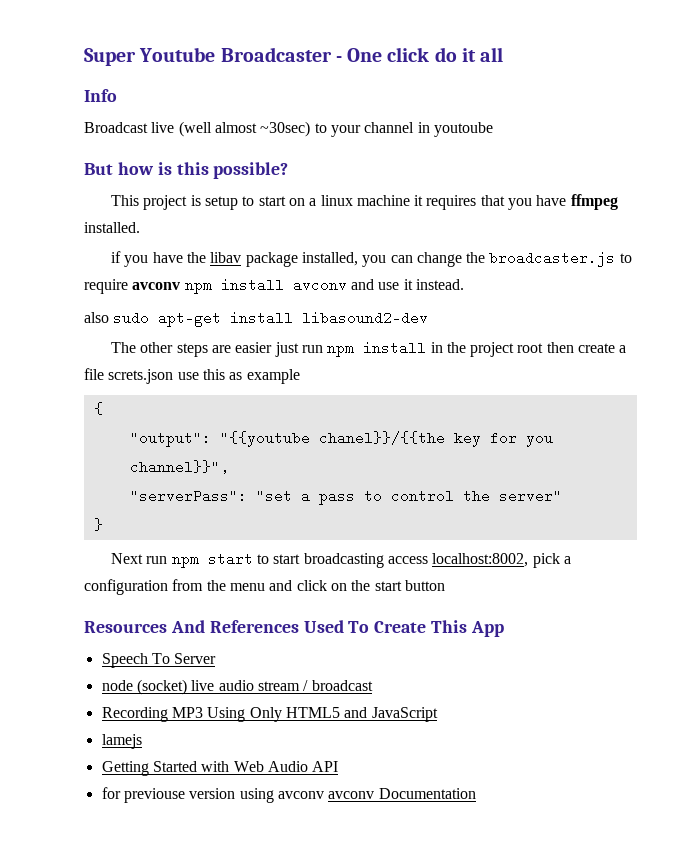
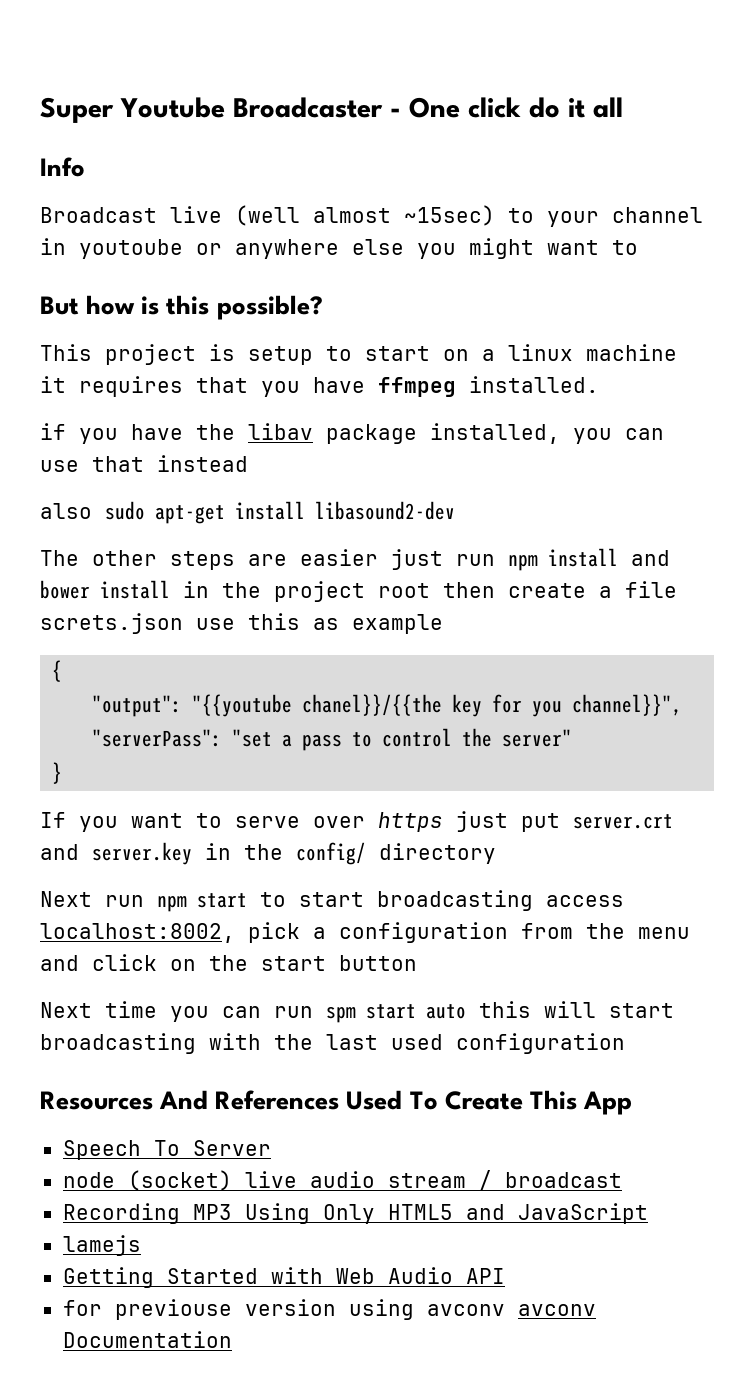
[260,121,311,137] ~30sec) -> [404,205,495,226] ~15sec)
(493, 129) none -> [196,238,638,259] or anywhere else you might want to
[416,251,632,267] [84,278,464,294] change the broadcaster.js to require avconv npm install avconv and use it instead. -> [40,455,248,472] use that instead
(427, 348) none -> [631,550,670,566] [40,580,170,599] and bower install
(103, 524) none -> [40,811,673,832] [40,842,496,865] // If you want to serve over https just put server.crt and server.key in the config/ directory
(445, 585) none -> [40,1001,674,1023] [40,1033,625,1054] // Next time you can run spm start auto this will start broadcasting with the last used configuration

